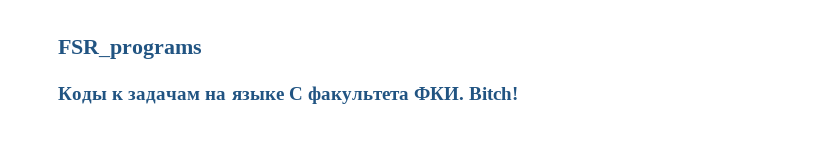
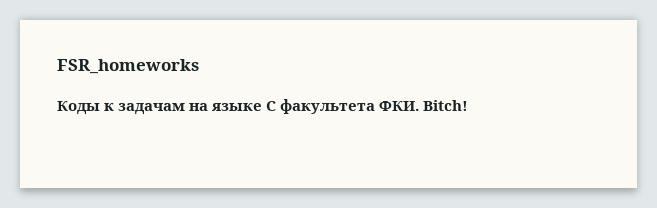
[58,40,202,59] FSR_programs -> [57,59,199,74] FSR_homeworks

